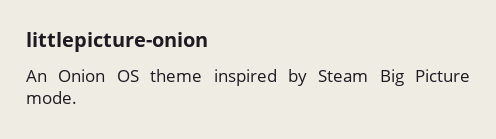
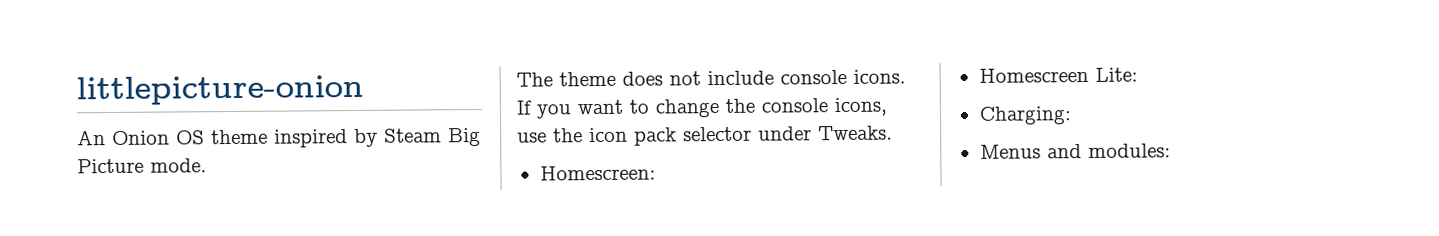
(77, 97) none -> [516,69,906,87] [516,97,887,119] [517,125,893,146] [539,165,656,181] [978,67,1138,83] [978,106,1072,125] [979,143,1171,159] // The theme does not include console icons. If you want to change the console icons, use the icon pack selector under Tweaks. // Homescreen: // Homescreen Lite: // Charging: // Menus and modules:

